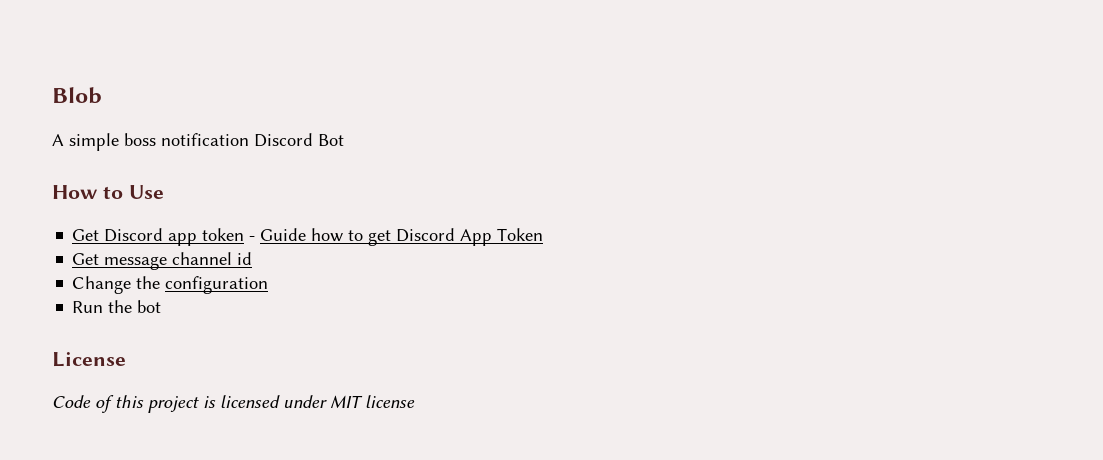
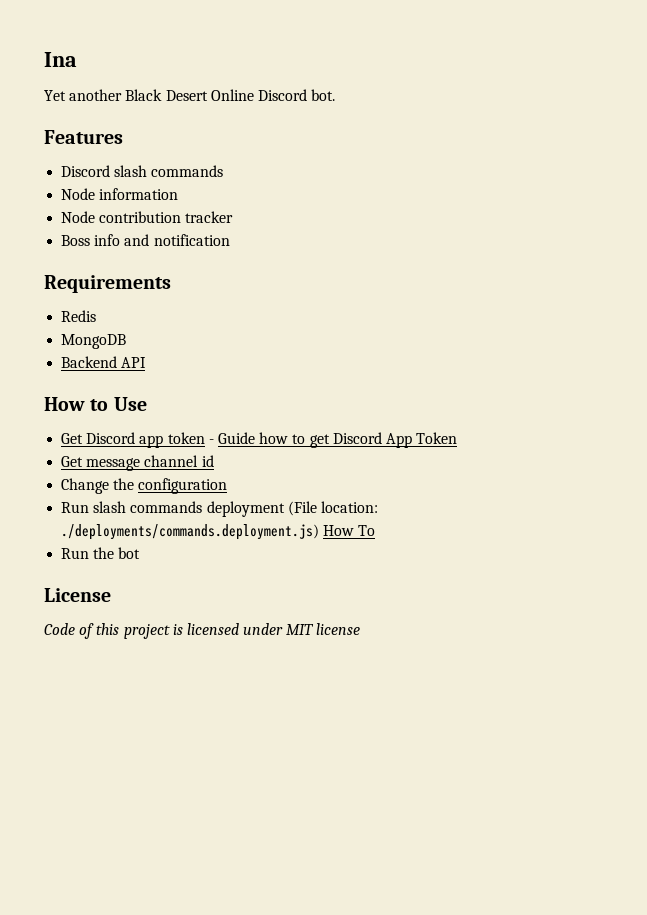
[52,87,102,104] [52,133,344,151] Blob // A simple boss notification Discord Bot -> [44,52,77,67] [44,89,336,101] [44,130,123,144] [61,165,224,177] [61,188,179,200] [61,211,234,223] [61,234,230,246] [44,275,171,293] [61,310,97,322] [61,334,127,349] [61,356,147,368] Ina // Yet another Black Desert Online Discord bot. // Features // Discord slash commands // Node information // Node contribution tracker // Boss info and notification // Requirements // Redis // MongoDB // Backend API
(269, 285) none -> [61,501,378,517] [61,524,376,540] // Run slash commands deployment (File location: ./deployments/commands.deployment.js) How To

